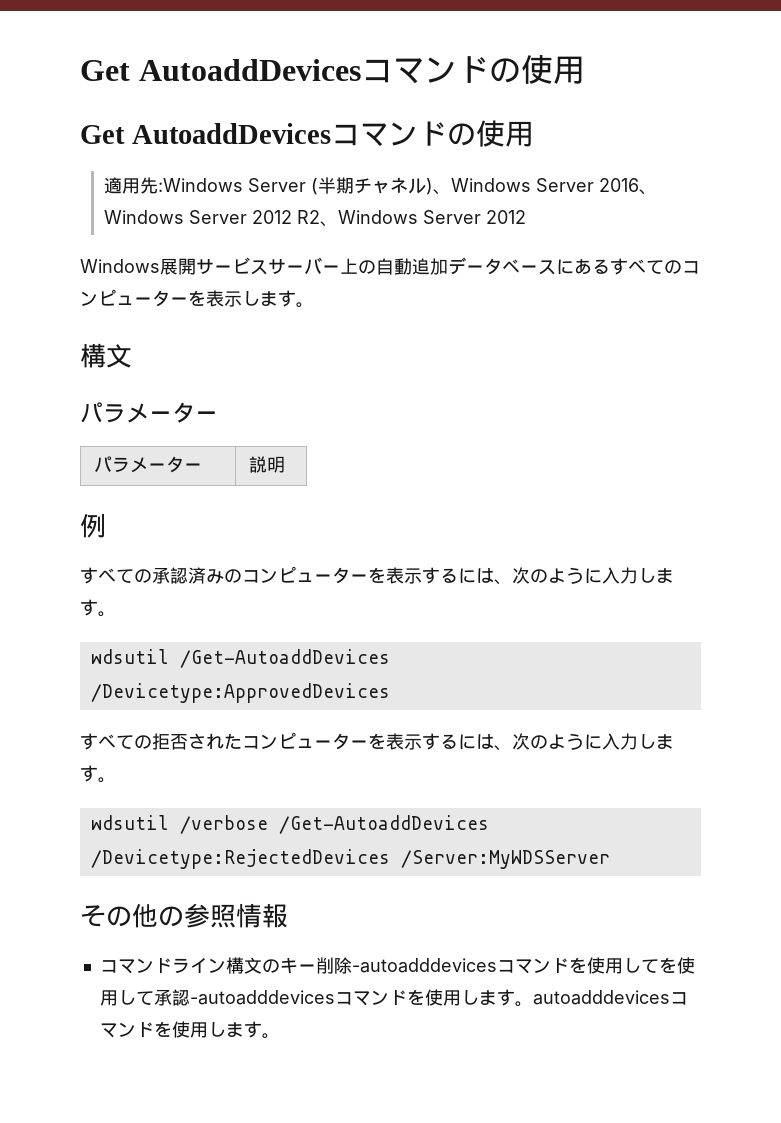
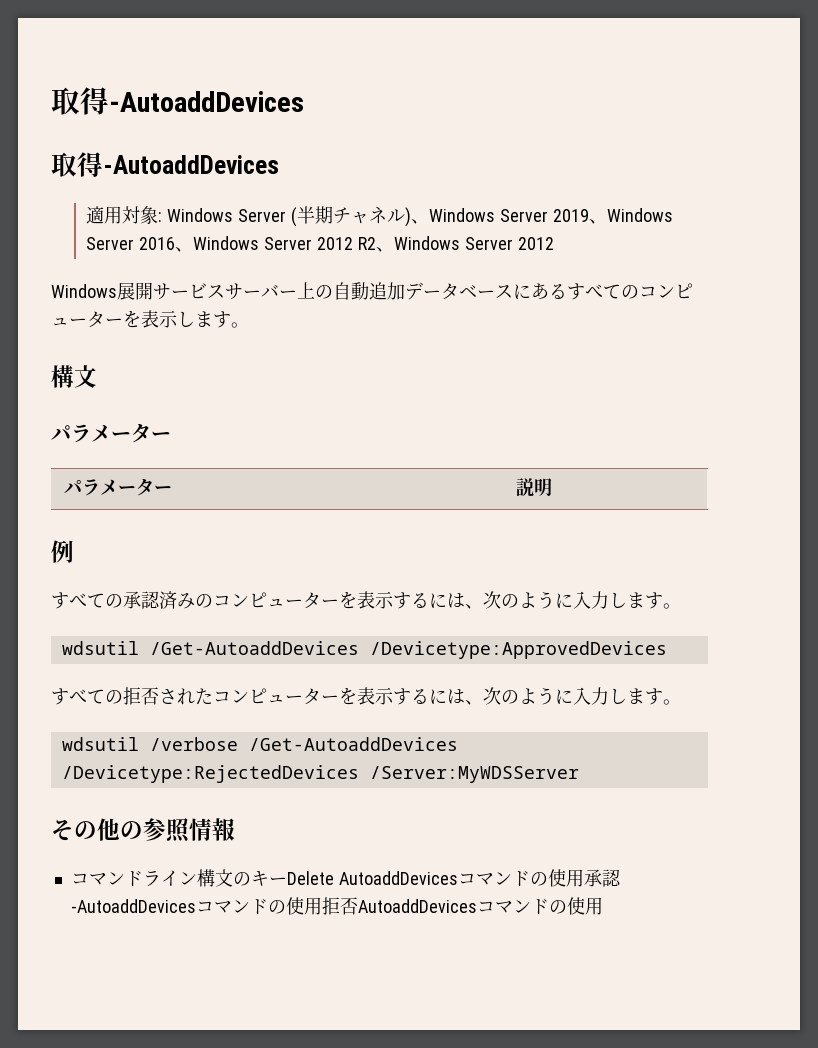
[80,55,585,84] [80,120,534,147] [103,177,243,194] Get AutoaddDevicesコマンドの使用 // Get AutoaddDevicesコマンドの使用 // 適用先:Windows -> [51,87,304,115] [51,152,279,177] [86,206,234,224] 取得-AutoaddDevices // 取得-AutoaddDevices // 適用対象: Windows
(594, 185) none -> [552,208,673,224] [86,237,135,250] 2019、Windows Server
[315,957,695,974] [99,989,688,1007] [99,1021,280,1039] 削除-autoadddevicesコマンドを使用してを使用して承認-autoadddevicesコマンドを使用します。autoadddevicesコマンドを使用します。 -> [286,869,621,887] [70,897,603,915] Delete AutoaddDevicesコマンドの使用承認-AutoaddDevicesコマンドの使用拒否AutoaddDevicesコマンドの使用

